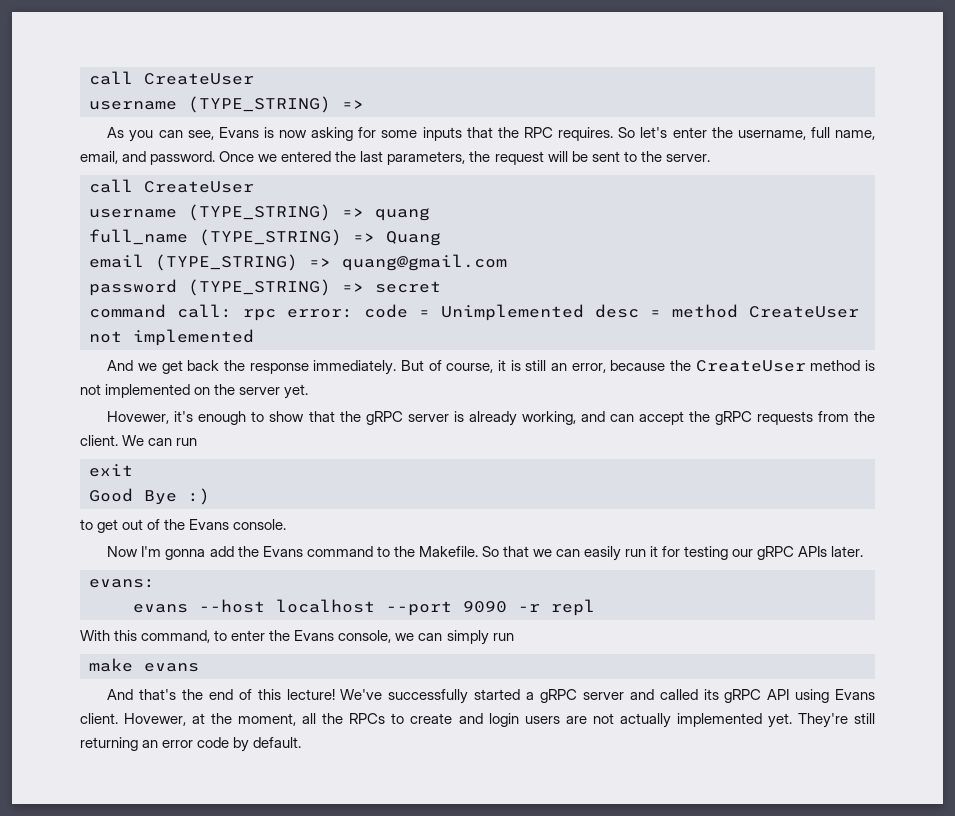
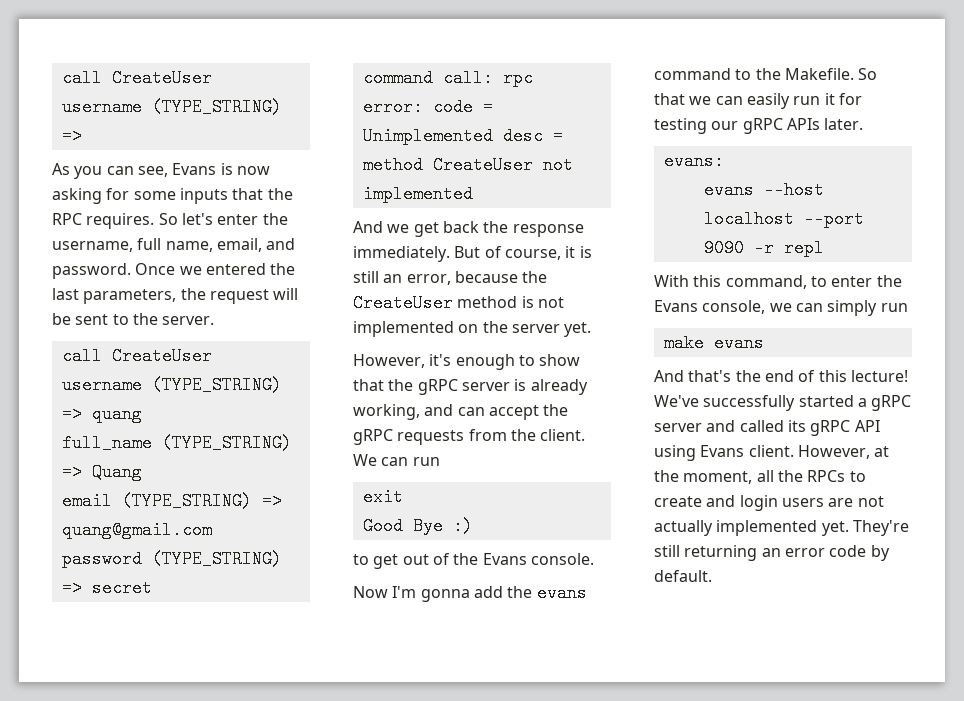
[107,411,170,424] Hovewer, -> [353,354,425,368] However,
[262,546,303,557] Evans -> [536,584,587,602] evans
[124,713,187,726] Hovewer, -> [797,445,870,459] However,

